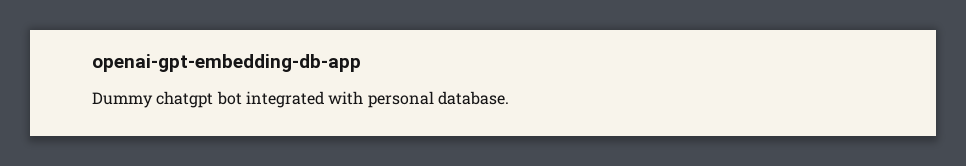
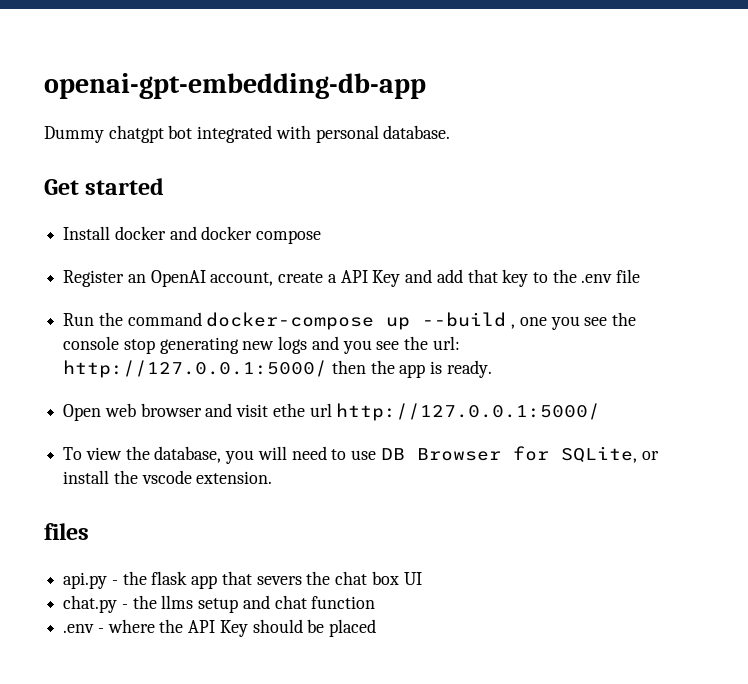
(509, 98) none -> [44,178,165,195] [63,226,322,244] [63,269,641,287] [63,312,637,330] [63,336,460,354] [63,360,492,378] [63,403,601,421] [63,446,659,464] [63,470,273,484] [44,523,89,540] [63,571,422,589] [63,595,376,613] [63,619,377,637] // Get started // Install docker and docker compose // Register an OpenAI account, create a API Key and add that key to the .env file // Run the command docker-compose up --build , one you see the console stop generating new logs and you see the url: http://127.0.0.1:5000/ then the app is ready. // Open web browser and visit ethe url http://127.0.0.1:5000/ // To view the database, you will need to use DB Browser for SQLite, or install the vscode extension. // files // api.py - the flask app that severs the chat box UI // chat.py - the llms setup and chat function // .env - where the API Key should be placed

